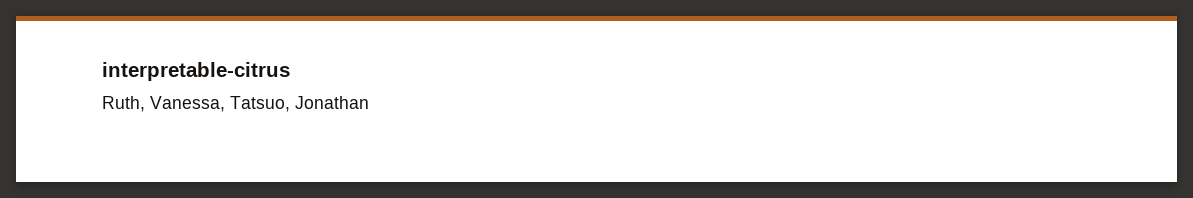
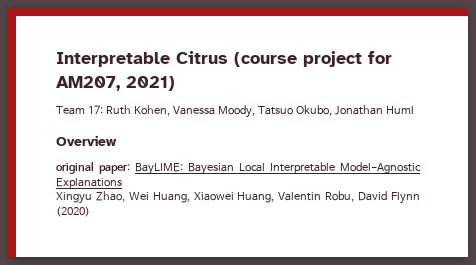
[102,62,290,81] [102,96,369,112] interpretable-citrus // Ruth, Vanessa, Tatsuo, Jonathan -> [56,51,392,67] [56,76,175,91] [56,105,414,118] [56,135,117,146] [56,161,421,175] [56,178,122,189] [56,191,421,204] [56,206,90,217] Interpretable Citrus (course project for AM207, 2021) // Team 17: Ruth Kohen, Vanessa Moody, Tatsuo Okubo, Jonathan Huml // Overview // original paper: BayLIME: Bayesian Local Interpretable Model-Agnostic Explanations // Xingyu Zhao, Wei Huang, Xiaowei Huang, Valentin Robu, David Flynn (2020)

